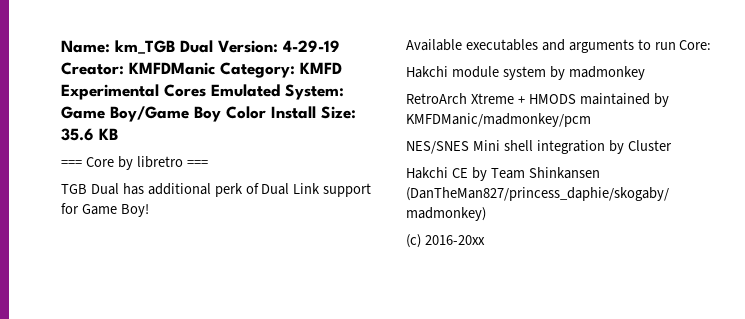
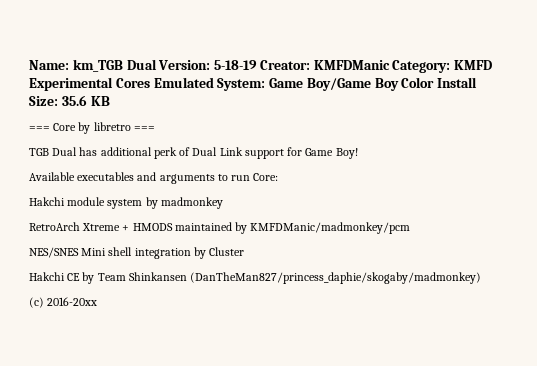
[283,40,340,52] 4-29-19 -> [214,60,258,70] 5-18-19

